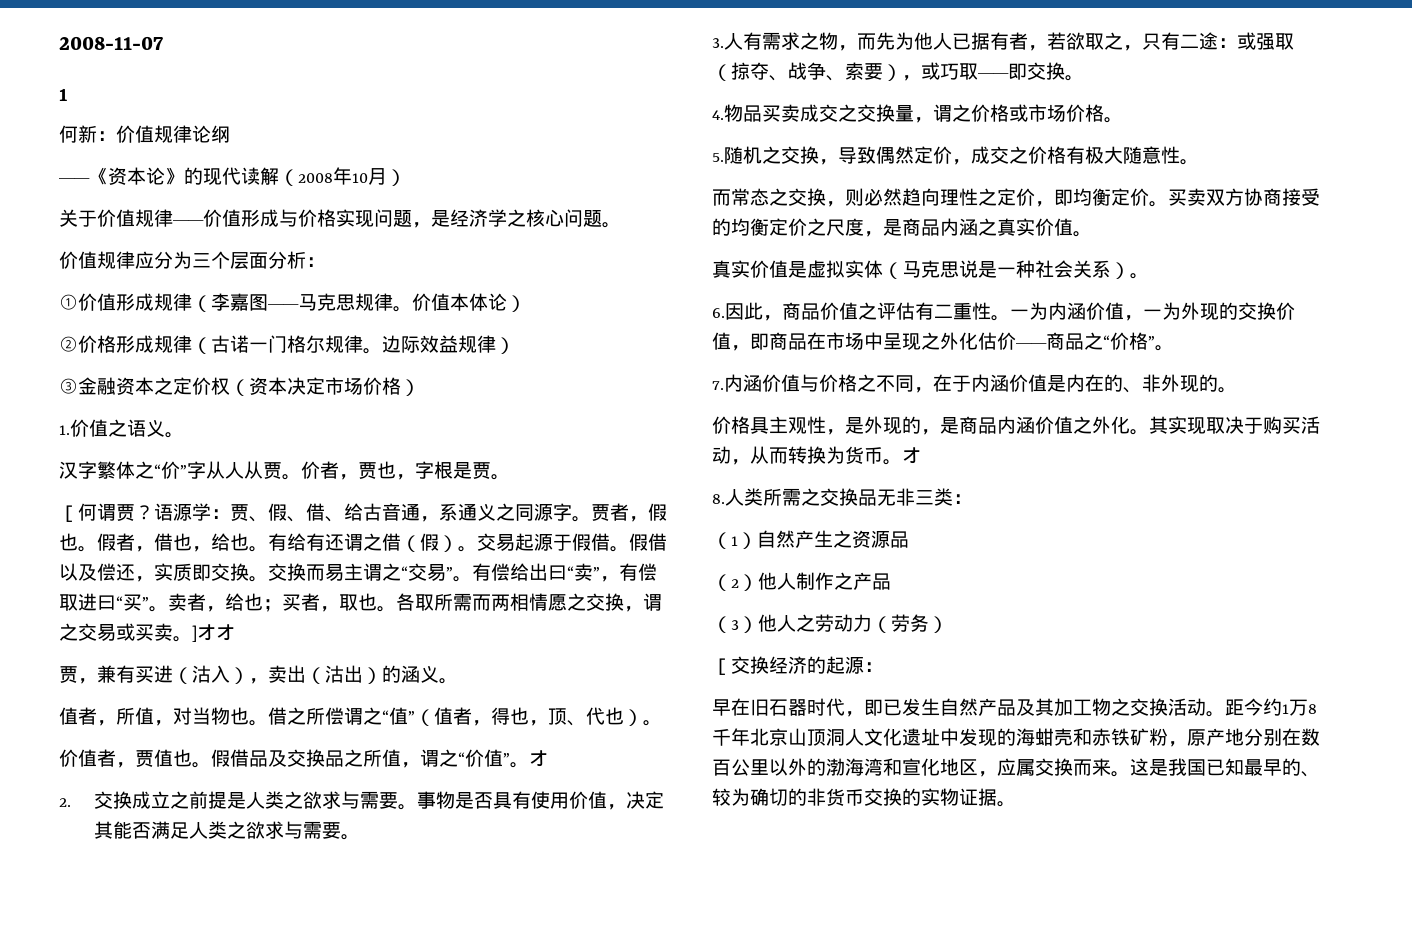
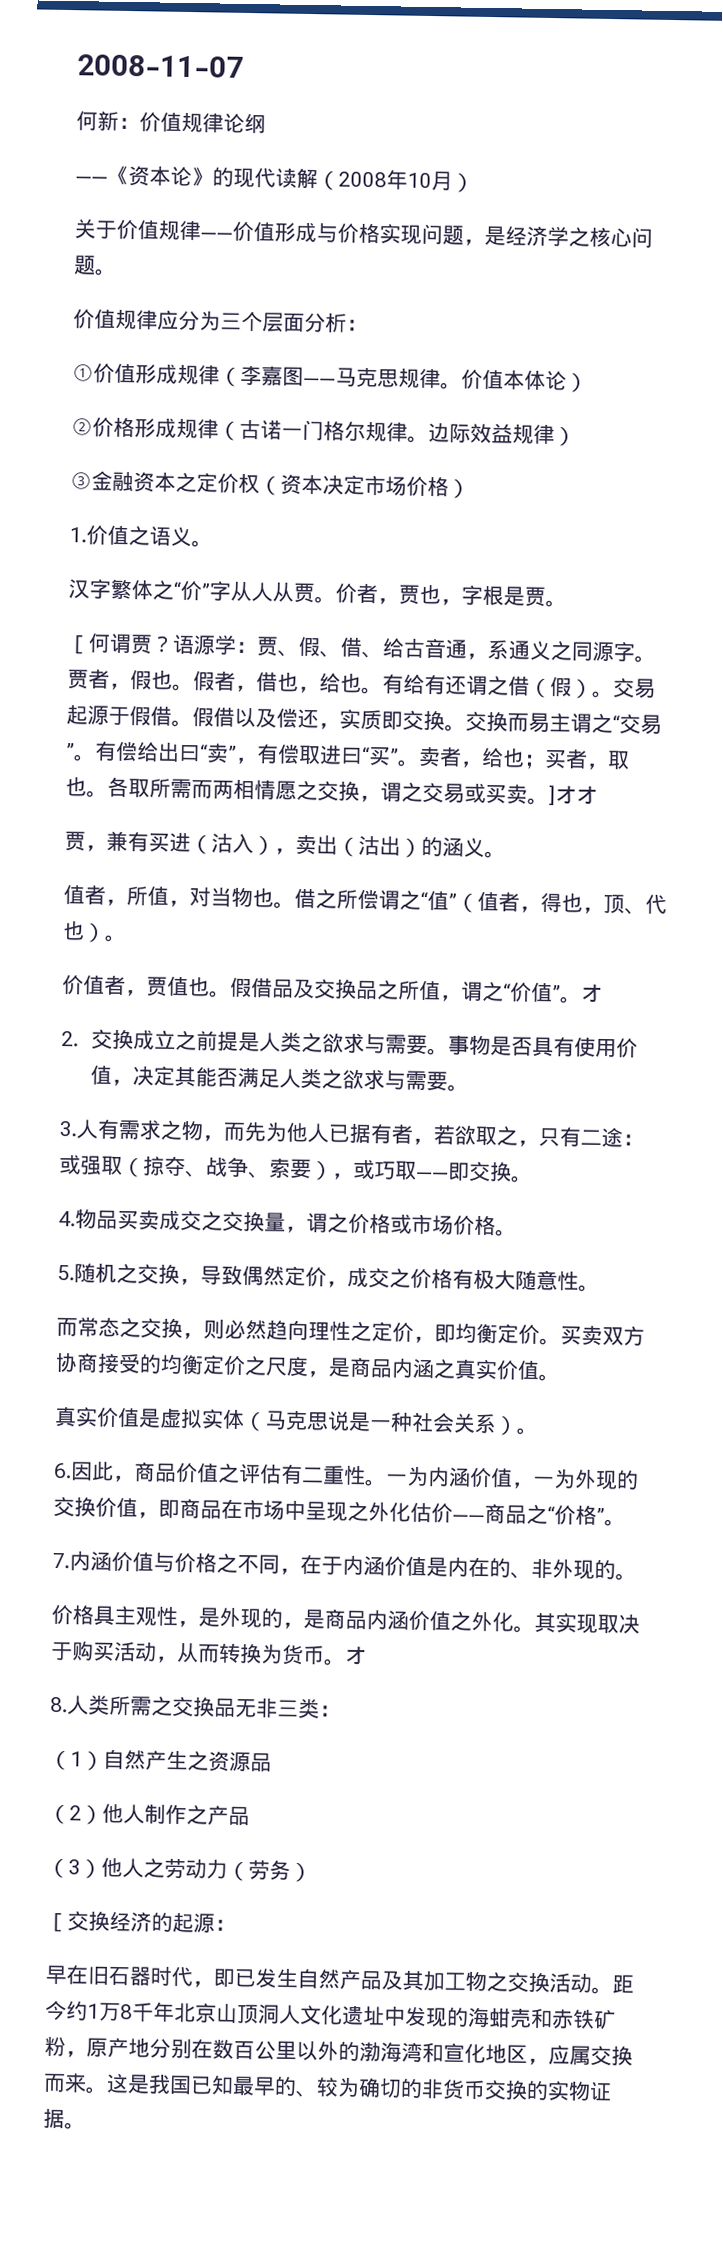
[59,88,68,101] // 1 -> (244, 66) none

